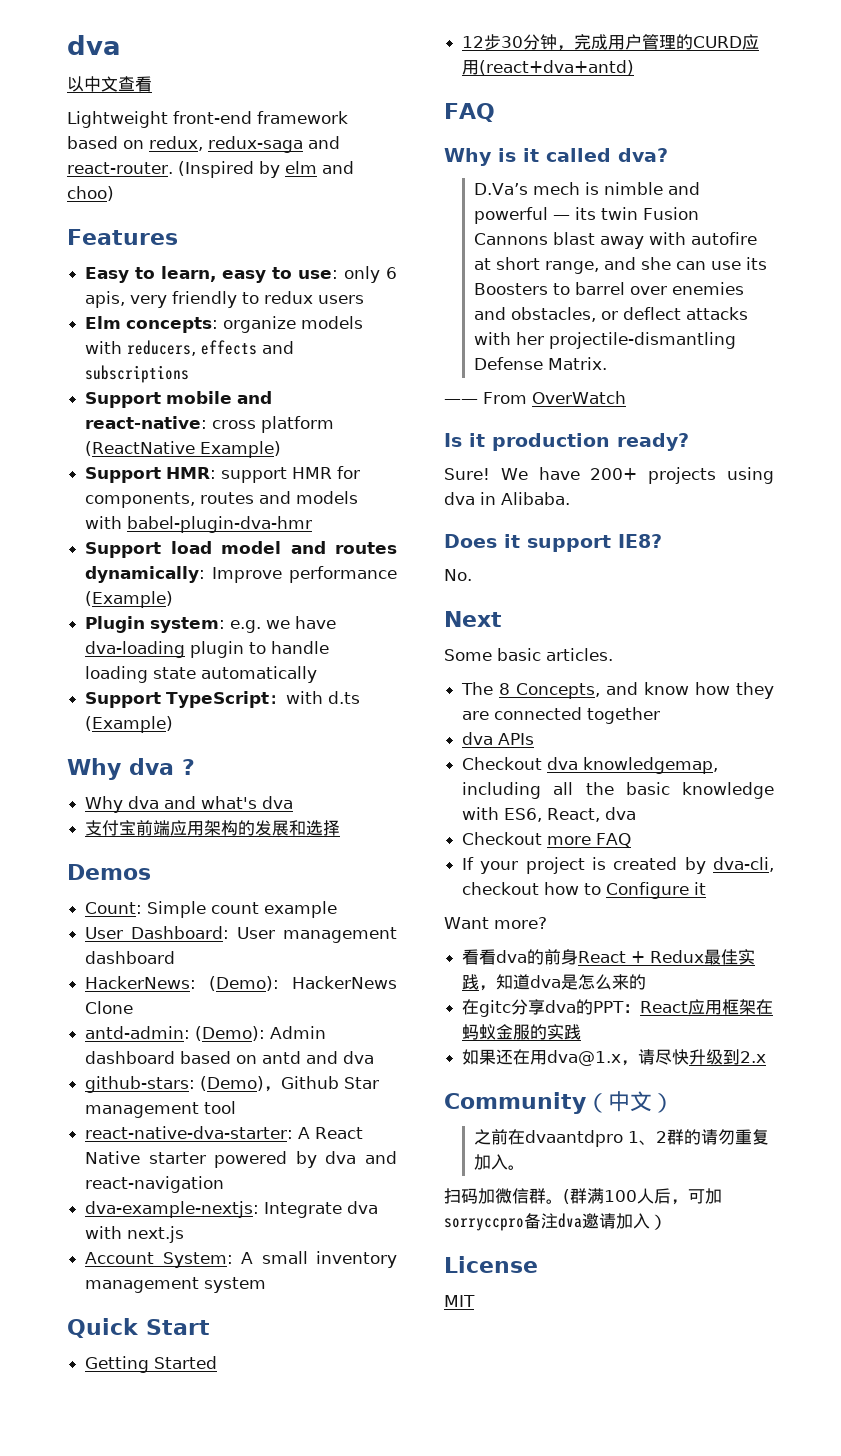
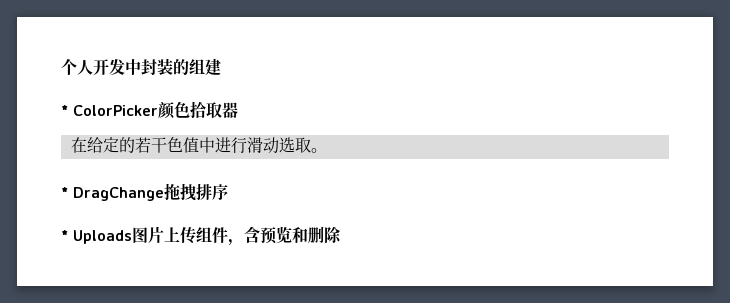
[67,35,121,55] [67,76,152,92] [67,111,348,128] [67,136,340,153] [67,161,354,178] [67,186,114,201] [67,229,178,245] [85,266,398,283] [85,291,365,308] [85,316,364,333] [85,340,295,356] [85,365,190,383] [85,391,273,408] [85,416,335,433] [85,441,282,458] [85,466,361,483] [85,491,359,508] [85,516,313,533] [85,541,397,558] [85,566,397,583] [85,591,174,608] [85,616,337,633] [85,641,330,658] [85,666,318,683] [85,691,361,708] [85,716,174,733] [67,758,195,780] [85,796,294,813] [85,820,341,836] [67,864,151,880] [85,901,338,918] [85,926,398,943] [85,951,176,964] [85,976,397,991] [85,1001,134,1014] [85,1026,327,1041] [85,1051,375,1064] [85,1076,380,1093] [85,1101,237,1118] [85,1126,364,1139] [85,1151,397,1168] [85,1176,225,1193] [85,1201,379,1218] [85,1226,185,1243] [85,1251,397,1268] [85,1277,267,1293] [67,1318,210,1338] [85,1356,218,1373] [462,34,760,51] [462,60,635,75] [444,103,495,122] [444,148,668,166] [473,182,700,195] [473,207,699,224] [473,232,757,249] [473,257,767,274] [473,282,744,295] [473,307,748,322] [473,332,736,349] [473,357,607,370] [444,391,626,404] [444,433,689,451] [444,467,774,484] [444,492,570,505] [444,534,662,552] [444,569,472,581] [444,611,502,627] [444,648,613,661] [461,682,774,699] [462,707,661,724] [462,732,535,745] [462,757,719,774] [462,782,774,799] [462,807,637,822] [462,832,632,847] [462,857,774,874] [462,882,707,899] [444,917,547,929] [462,949,756,965] [462,974,647,991] [462,999,774,1017] [462,1024,582,1040] [462,1049,767,1066] [444,1091,674,1114] [473,1129,769,1147] [473,1154,525,1170] [444,1188,722,1205] [444,1213,667,1231] [444,1256,538,1273] [444,1295,475,1307] dva // 以中文查看 // Lightweight front-end framework based on redux, redux-saga and react-router. (Inspired by elm and choo) // Features // Easy to learn, easy to use: only 6 apis, very friendly to redux users // Elm concepts: organize models with reducers, effects and subscriptions // Support mobile and react-native: cross platform (ReactNative Example) // Support HMR: support HMR for components, routes and models with babel-plugin-dva-hmr // Support load model and routes dynamically: Improve performance (Example) // Plugin system: e.g. we have dva-loading plugin to handle loading state automatically // Support TypeScript：with d.ts (Example) // Why dva ? // Why dva and what's dva // 支付宝前端应用架构的发展和选择 // Demos // Count: Simple count example // User Dashboard: User management dashboard // HackerNews: (Demo): HackerNews Clone // antd-admin: (Demo): Admin dashboard based on antd and dva // github-stars: (Demo)，Github Star management tool // react-native-dva-starter: A React Native starter powered by dva and react-navigation // dva-example-nextjs: Integrate dva with next.js // Account System: A small inventory management system // Quick Start // Getting Started // 12步30分钟，完成用户管理的CURD应用(react+dva+antd) // FAQ // Why is it called dva? // D.Va’s mech is nimble and powerful — its twin Fusion Cannons blast away with autofire at short range, and she can use its Boosters to barrel over enemies and obstacles, or deflect attacks with her projectile-dismantling Defense Matrix. // —— From OverWatch // Is it production ready? // Sure! We have 200+ projects using dva in Alibaba. // Does it support IE8? // No. // Next // Some basic articles. // The 8 Concepts, and know how they are connected together // dva APIs // Checkout dva knowledgemap, including all the basic knowledge with ES6, React, dva // Checkout more FAQ // If your project is created by dva-cli, checkout how to Configure it // Want more? // 看看dva的前身React + Redux最佳实践，知道dva是怎么来的 // 在gitc分享dva的PPT：React应用框架在蚂蚁金服的实践 // 如果还在用dva@1.x，请尽快升级到2.x // Community（中文） // 之前在dvaantdpro 1、2群的请勿重复加入。 // 扫码加微信群。(群满100人后，可加sorryccpro备注dva邀请加入） // License // MIT -> [61,58,221,76] [61,101,238,119] [70,137,327,154] [61,183,228,201] [61,226,341,246] 个人开发中封装的组建 // * ColorPicker颜色拾取器 // 在给定的若干色值中进行滑动选取。 // * DragChange拖拽排序 // * Uploads图片上传组件，含预览和删除

